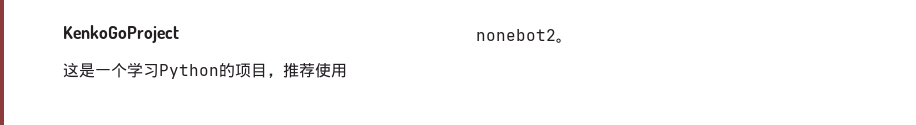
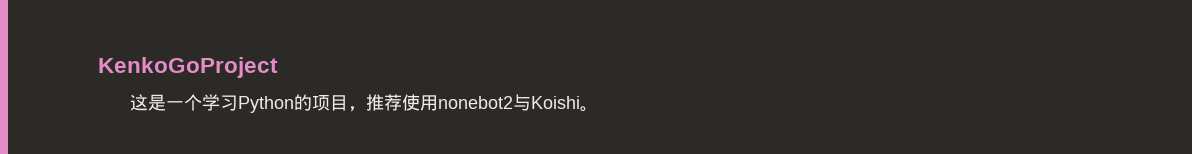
(556, 35) none -> [513,94,581,111] 与Koishi

